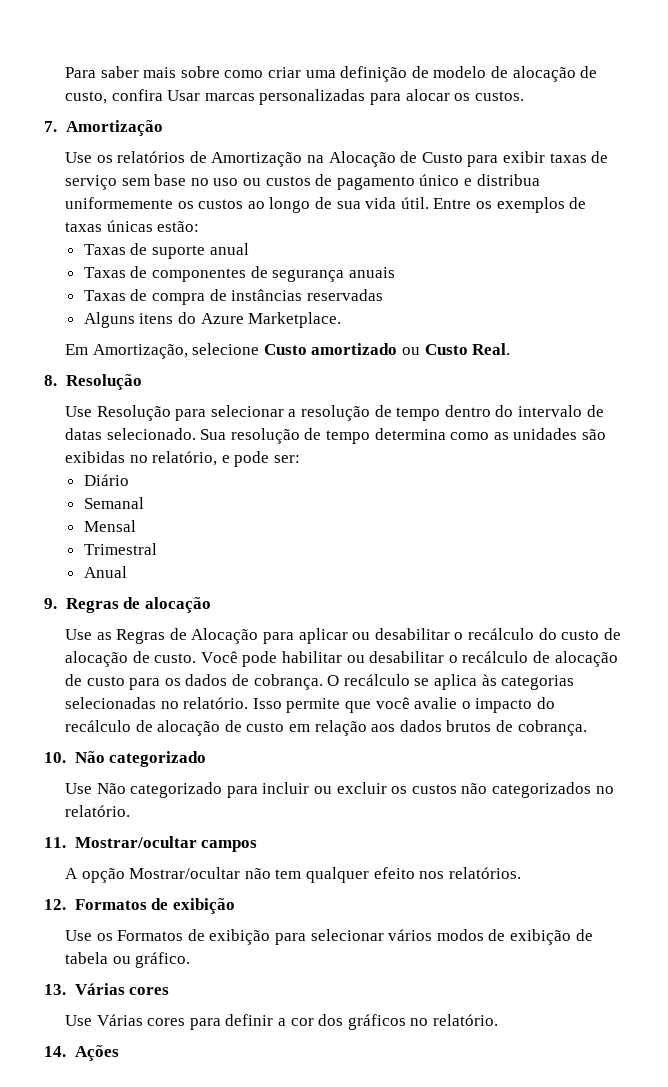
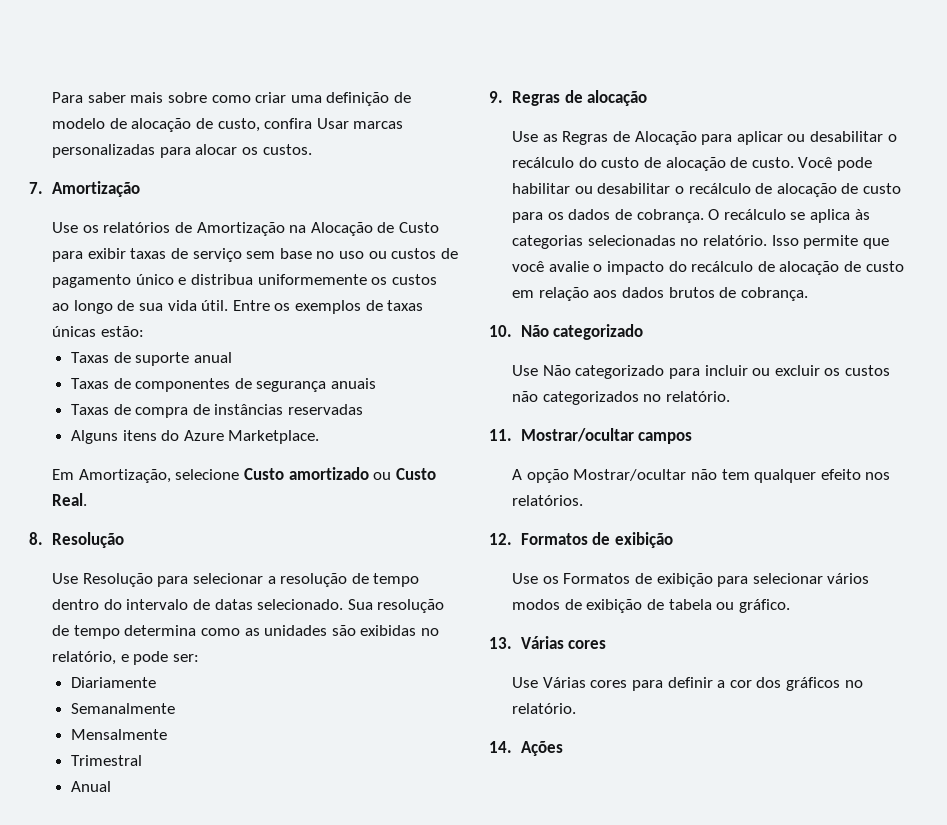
[83,474,129,486] [83,497,144,509] [83,520,136,532] Diário // Semanal // Mensal -> [70,677,156,688] [70,703,175,714] [70,729,167,740] Diariamente // Semanalmente // Mensalmente

